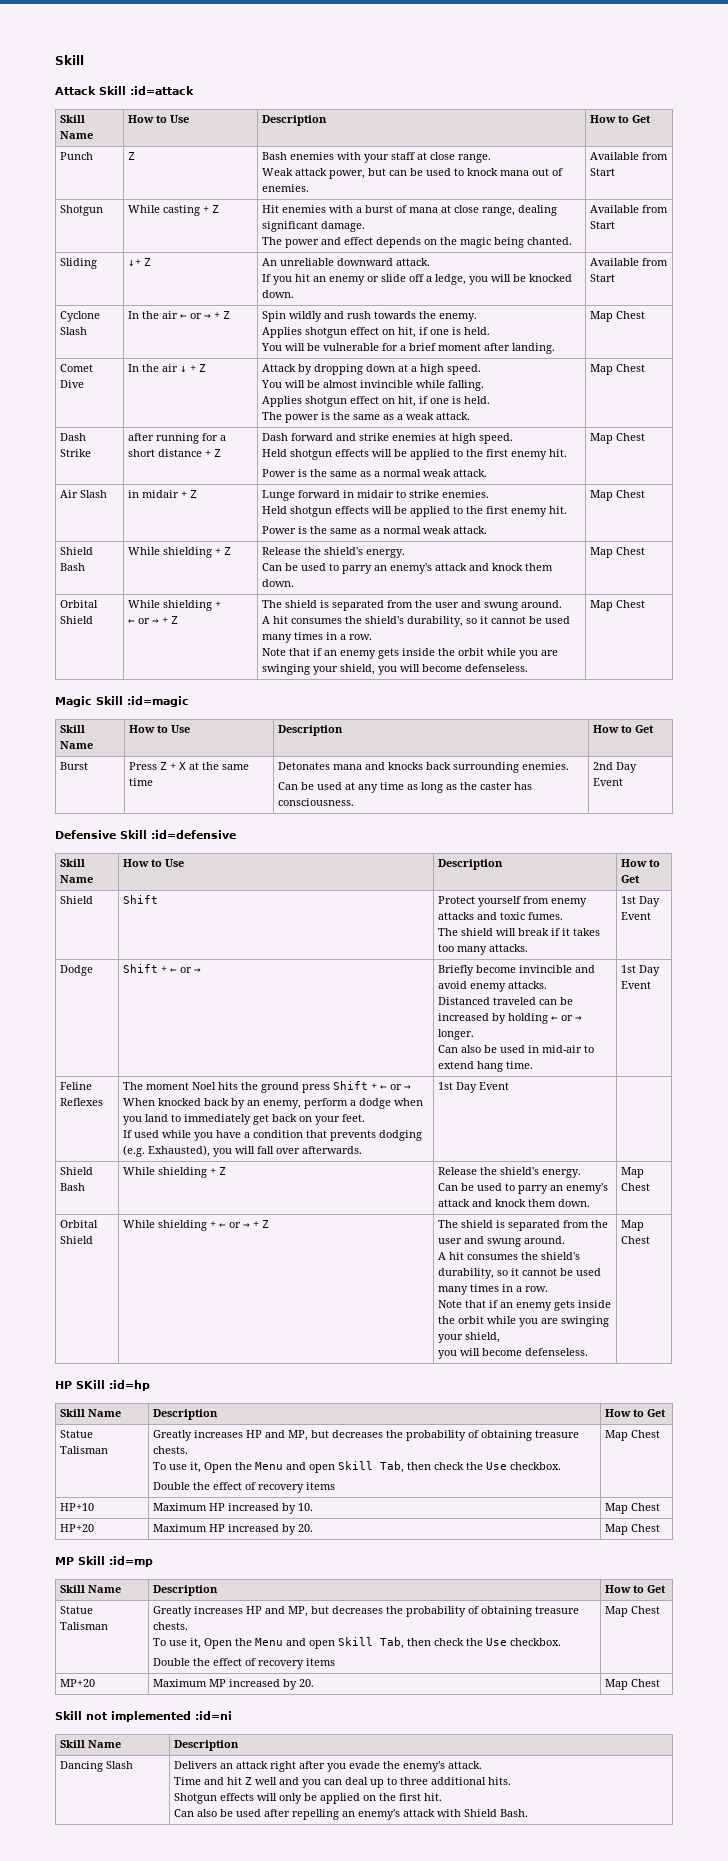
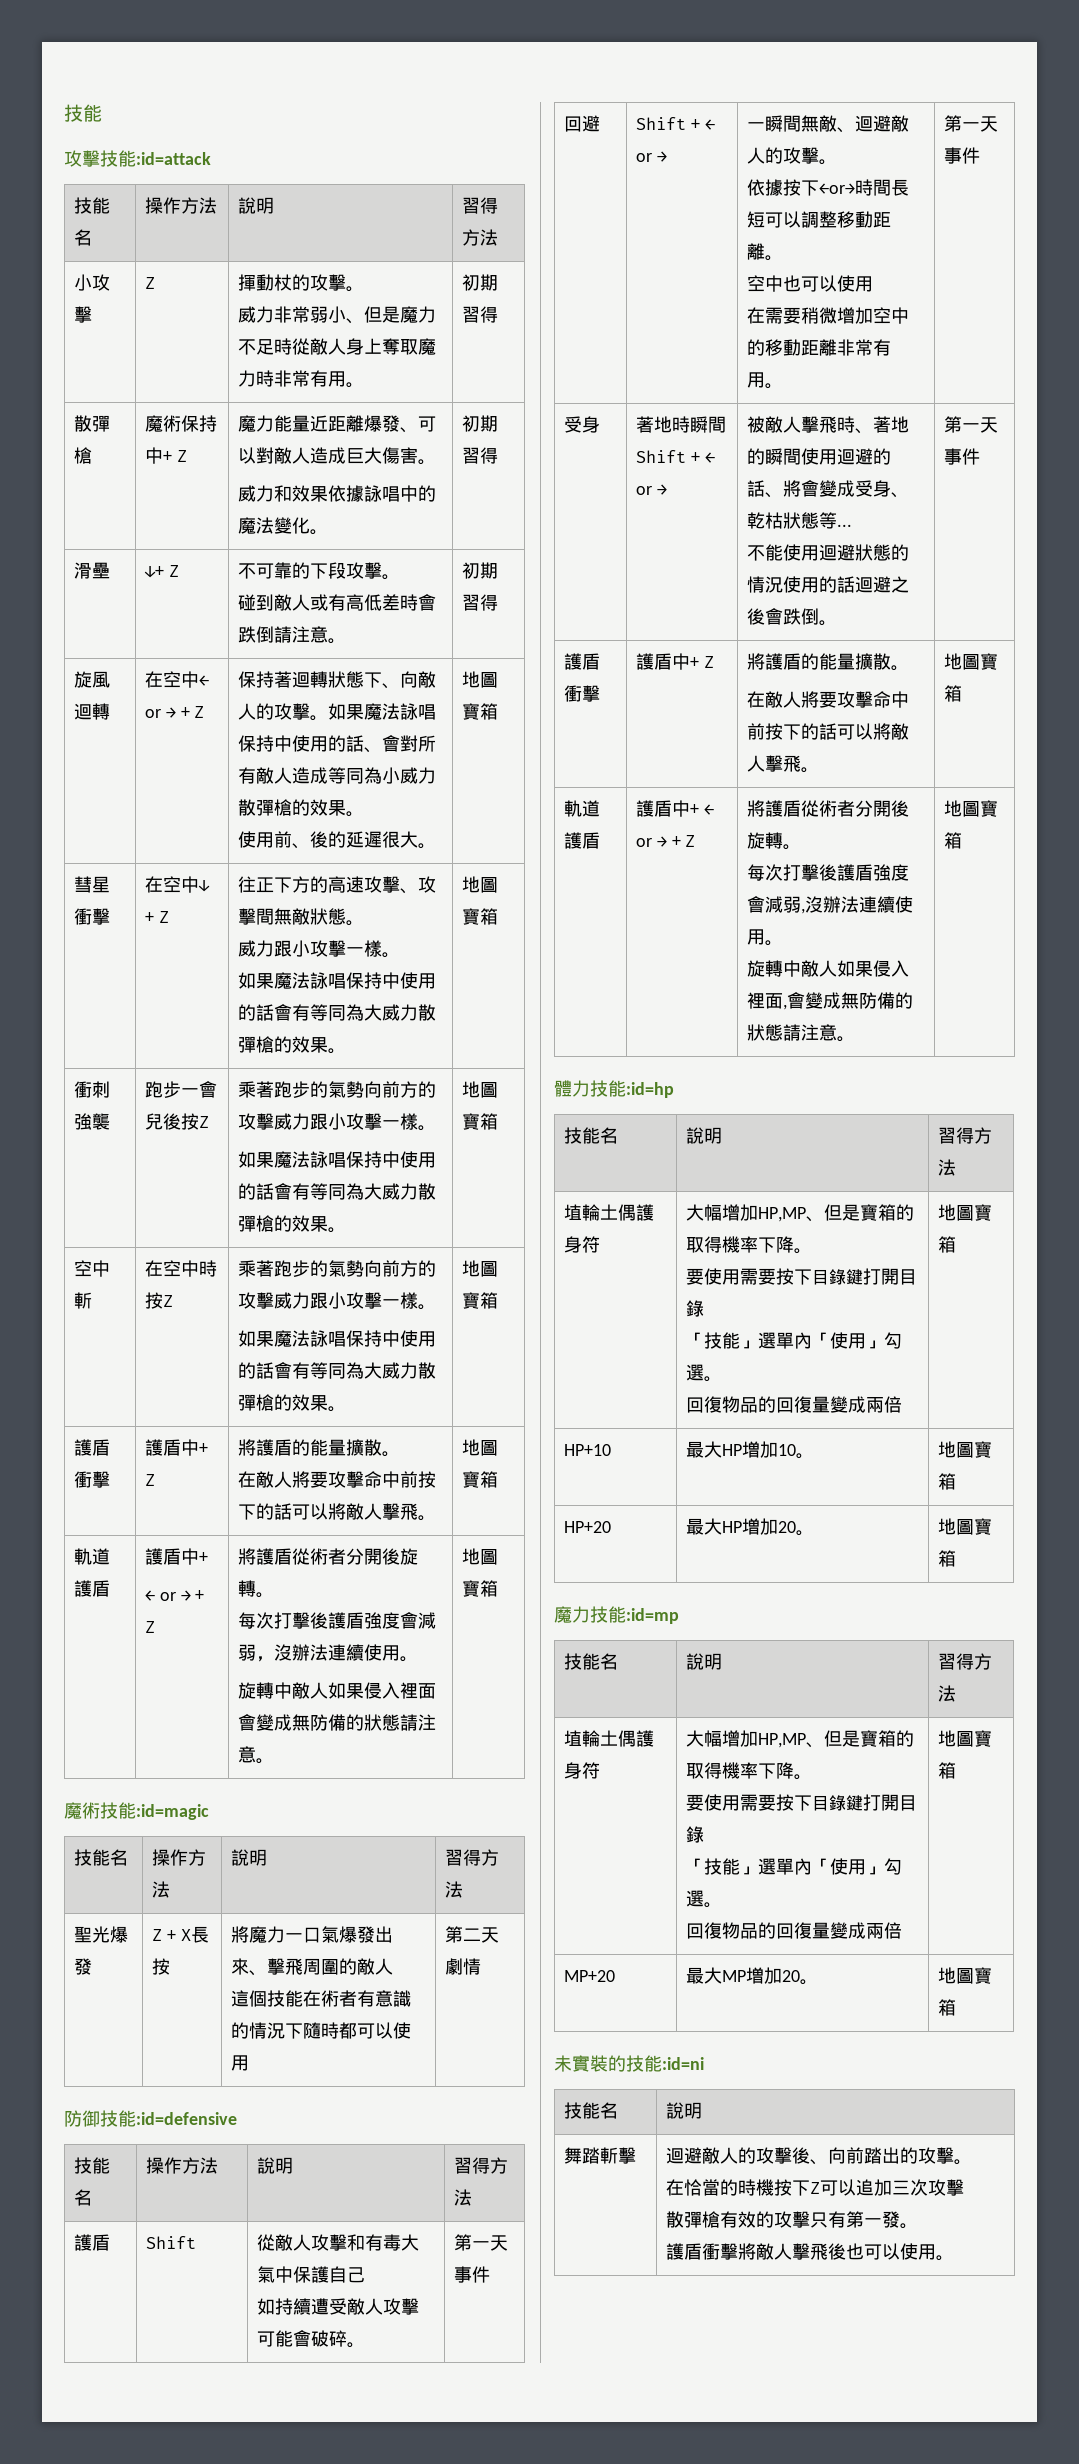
[55,55,84,65] [55,86,194,95] [60,115,86,123] [60,131,94,139] [128,115,190,123] [262,115,328,126] [590,115,652,123] [60,152,94,160] [128,152,136,160] [262,152,492,163] [262,168,564,179] [262,184,310,192] [590,152,669,160] [590,168,616,176] [60,205,104,216] [128,205,220,216] [262,205,558,216] [262,221,366,232] [262,237,573,248] [590,205,669,213] [590,221,616,229] [60,258,98,269] [128,258,152,266] [262,258,431,266] [262,274,573,285] [262,290,295,298] [590,258,669,266] [590,274,616,282] [60,311,101,322] [60,327,88,335] [128,311,231,319] [262,311,478,322] [262,327,491,338] [261,343,556,354] [590,311,646,322] [60,364,94,372] [60,380,85,388] [128,364,207,372] [262,364,482,375] [261,380,485,391] [262,396,491,407] [262,412,471,423] [590,364,646,375] [60,433,87,441] [60,449,92,457] [128,433,227,444] [128,449,222,457] [262,433,514,444] [262,449,568,460] [262,469,488,477] [590,433,646,444] [60,490,108,498] [128,490,198,498] [262,490,490,501] [262,506,568,517] [262,526,488,534] [590,490,646,501] [60,547,94,555] [60,563,86,571] [128,547,232,558] [262,547,406,558] [262,563,554,574] [262,579,295,587] [590,547,646,558] [60,600,99,608] [60,616,94,624] [128,600,213,611] Skill // Attack Skill :id=attack // Skill Name | How to Use | Description | How to Get // Punch | Z | Bash enemies with your staff at close range. // Weak attack power, but can be used to knock mana out of enemies. | Available from Start // Shotgun | While casting + Z | Hit enemies with a burst of mana at close range, dealing significant damage. // The power and effect depends on the magic being chanted. | Available from Start // Sliding | ↓+ Z | An unreliable downward attack. // If you hit an enemy or slide off a ledge, you will be knocked down. | Available from Start // Cyclone Slash | In the air ← or → + Z | Spin wildly and rush towards the enemy. // Applies shotgun effect on hit, if one is held. // You will be vulnerable for a brief moment after landing. | Map Chest // Comet Dive | In the air ↓ + Z | Attack by dropping down at a high speed. // You will be almost invincible while falling. // Applies shotgun effect on hit, if one is held. // The power is the same as a weak attack. | Map Chest // Dash Strike | after running for a short distance + Z | Dash forward and strike enemies at high speed. // Held shotgun effects will be applied to the first enemy hit. // Power is the same as a normal weak attack. | Map Chest // Air Slash | in midair + Z | Lunge forward in midair to strike enemies. // Held shotgun effects will be applied to the first enemy hit. // Power is the same as a normal weak attack. | Map Chest // Shield Bash | While shielding + Z | Release the shield's energy. // Can be used to parry an enemy's attack and knock them down. | Map Chest // Orbital Shield | While shielding -> [64,104,102,122] [64,150,211,167] [73,197,110,214] [73,229,92,246] [144,197,217,214] [237,197,274,214] [461,197,498,214] [461,229,498,246] [73,274,110,291] [73,306,92,323] [144,277,155,289] [237,274,364,292] [237,306,436,324] [237,338,436,355] [237,370,364,388] [461,274,498,291] [461,306,498,323] [73,415,110,432] [73,447,92,464] [144,415,217,432] [144,447,187,464] [237,415,436,433] [237,447,436,465] [237,485,436,502] [237,517,328,535] [461,415,498,432] [461,447,498,464] [73,562,110,579] [143,565,179,578] [237,562,400,580] [237,594,436,611] [237,626,346,644] [461,562,498,579] [461,594,498,611] [73,671,110,688] [73,703,110,720] [144,671,209,688] [144,706,205,718] [237,671,436,689] [237,703,436,721] [237,735,436,753] [237,767,436,784] [237,799,364,817] [237,831,436,849] [461,671,498,688] [461,703,498,720] [73,876,110,893] [73,908,110,925] [144,876,210,893] [144,911,169,923] [237,876,436,894] [237,908,364,926] [237,940,400,958] [237,972,436,989] [237,1004,436,1021] [237,1036,346,1054] [461,876,498,893] [461,908,498,925] [73,1081,110,1098] [73,1113,110,1130] [144,1081,217,1098] [144,1113,209,1130] [237,1081,436,1098] [237,1113,436,1131] [237,1151,436,1168] [237,1183,436,1200] [237,1215,346,1233] [461,1081,498,1098] [461,1113,498,1130] [73,1260,110,1277] [73,1292,92,1309] [144,1260,217,1277] [144,1292,173,1309] [237,1260,436,1277] [237,1292,436,1310] [237,1330,436,1347] [237,1362,436,1379] [237,1394,346,1412] [461,1260,498,1277] [461,1292,498,1309] [73,1439,110,1456] [73,1471,110,1488] [144,1439,208,1456] [144,1474,155,1486] [237,1439,400,1457] [237,1471,436,1488] [237,1503,436,1521] [461,1439,498,1456] [461,1471,498,1488] [73,1548,110,1565] [73,1580,110,1597] [144,1548,199,1565] 技能 // 攻擊技能:id=attack // 技能名 | 操作方法 | 說明 | 習得方法 // 小攻擊 | Z | 揮動杖的攻擊。 // 威力非常弱小、但是魔力不足時從敵人身上奪取魔力時非常有用。 | 初期習得 // 散彈槍 | 魔術保持中+ Z | 魔力能量近距離爆發、可以對敵人造成巨大傷害。 // 威力和效果依據詠唱中的魔法變化。 | 初期習得 // 滑壘 | ↓+ Z | 不可靠的下段攻擊。 // 碰到敵人或有高低差時會跌倒請注意。 | 初期習得 // 旋風迴轉 | 在空中← or → + Z | 保持著迴轉狀態下、向敵人的攻擊。如果魔法詠唱保持中使用的話、會對所有敵人造成等同為小威力散彈槍的效果。 // 使用前、後的延遲很大。 | 地圖寶箱 // 彗星衝擊 | 在空中↓ + Z | 往正下方的高速攻擊、攻擊間無敵狀態。 // 威力跟小攻擊一樣。 // 如果魔法詠唱保持中使用的話會有等同為大威力散彈槍的效果。 | 地圖寶箱 // 衝刺強襲 | 跑步一會兒後按Z | 乘著跑步的氣勢向前方的攻擊威力跟小攻擊一樣。 // 如果魔法詠唱保持中使用的話會有等同為大威力散彈槍的效果。 | 地圖寶箱 // 空中斬 | 在空中時按Z | 乘著跑步的氣勢向前方的攻擊威力跟小攻擊一樣。 // 如果魔法詠唱保持中使用的話會有等同為大威力散彈槍的效果。 | 地圖寶箱 // 護盾衝擊 | 護盾中+ Z | 將護盾的能量擴散。 // 在敵人將要攻擊命中前按下的話可以將敵人擊飛。 | 地圖寶箱 // 軌道護盾 | 護盾中
[262,600,563,611] [262,616,571,627] [262,632,373,643] [262,648,559,659] [262,664,529,675] [590,600,646,611] [55,696,189,707] [60,725,86,733] [60,741,94,749] [129,725,191,733] [278,725,344,736] [593,725,655,733] [60,762,89,770] [129,762,250,770] [129,778,154,786] [278,762,570,773] [278,782,533,793] [278,798,355,806] [593,762,638,773] [593,778,624,786] [55,830,236,839] [60,859,86,867] [60,875,94,883] [123,859,185,867] [438,859,504,870] [621,859,661,867] [621,875,641,883] [60,896,94,904] [123,895,159,904] [438,896,588,907] [438,912,564,920] [438,928,601,936] [438,944,529,955] [621,896,661,907] [621,912,652,920] [60,965,94,976] [123,964,202,973] [438,965,596,976] [438,981,548,992] [438,997,574,1005] [438,1013,583,1024] [438,1029,475,1040] [438,1045,595,1053] [438,1061,534,1072] [621,965,661,976] [621,981,652,989] [60,1082,93,1090] [60,1098,104,1106] [123,1081,412,1093] [123,1098,424,1109] [123,1114,366,1125] [123,1130,423,1141] [123,1145,363,1157] [438,1082,510,1093] [60,1167,94,1175] [60,1183,86,1191] [123,1167,227,1178] [438,1167,582,1178] [438,1183,609,1194] [438,1199,591,1207] [621,1167,645,1178] [621,1183,651,1191] [60,1220,99,1228] [60,1236,94,1244] [123,1220,208,1231] The shield is separated from the user and swung around. // A hit consumes the shield's durability, so it cannot be used many times in a row. // Note that if an enemy gets inside the orbit while you are swinging your shield, you will become defenseless. | Map Chest // Magic Skill :id=magic // Skill Name | How to Use | Description | How to Get // Burst | Press Z + X at the same time | Detonates mana and knocks back surrounding enemies. // Can be used at any time as long as the caster has consciousness. | 2nd Day Event // Defensive Skill :id=defensive // Skill Name | How to Use | Description | How to Get // Shield | Shift | Protect yourself from enemy attacks and toxic fumes. // The shield will break if it takes too many attacks. | 1st Day Event // Dodge | Shift + ← or → | Briefly become invincible and avoid enemy attacks. // Distanced traveled can be increased by holding ← or → longer. // Can also be used in mid-air to extend hang time. | 1st Day Event // Feline Reflexes | The moment Noel hits the ground press Shift + ← or → When knocked back by an enemy, perform a dodge when you land to immediately get back on your feet. // If used while you have a condition that prevents dodging (e.g. Exhausted), you will fall over afterwards. | 1st Day Event | // Shield Bash | While shielding + Z | Release the shield's energy. // Can be used to parry an enemy's attack and knock them down. | Map Chest // Orbital Shield | While shielding -> [237,1548,418,1565] [237,1580,274,1598] [237,1612,436,1629] [237,1644,418,1662] [237,1682,436,1699] [237,1714,436,1731] [237,1746,274,1764] [461,1548,498,1565] [461,1580,498,1597] [64,1802,209,1820] [73,1849,128,1866] [151,1849,206,1866] [151,1881,170,1898] [230,1849,267,1866] [444,1849,499,1866] [444,1881,463,1898] [73,1926,128,1943] [73,1958,92,1975] [151,1926,209,1943] [151,1958,170,1975] [230,1926,393,1943] [230,1958,393,1976] [230,1990,411,2007] [230,2022,411,2039] [230,2055,249,2071] [444,1926,499,1943] [444,1958,481,1975] [64,2110,237,2127] [73,2157,110,2174] [73,2189,92,2206] [145,2157,218,2174] [256,2157,293,2174] [453,2157,508,2174] [453,2189,472,2206] [73,2234,110,2251] [145,2236,196,2249] [256,2234,419,2251] [256,2266,365,2283] [256,2298,419,2315] [256,2330,365,2348] [453,2234,508,2251] [453,2266,490,2283] [563,115,600,132] [635,117,715,130] [635,151,667,162] [746,115,909,133] [746,147,837,165] [746,179,909,196] [746,211,891,228] [746,243,783,261] [746,275,873,292] [746,307,909,324] [746,339,891,356] [746,372,783,389] [943,115,998,132] [943,147,980,164] [563,416,600,433] [635,416,726,433] [635,450,715,463] [635,484,667,495] [746,416,909,434] [746,448,891,465] [746,480,909,498] [746,512,852,529] [746,544,909,561] [746,576,909,593] [746,608,837,626] [943,416,998,433] [943,448,980,465] [563,653,600,670] [563,685,600,702] [635,653,714,670] [746,653,909,671] [746,691,909,708] [746,723,909,740] [746,755,819,773] [943,653,998,670] [943,685,962,702] [563,800,600,817] [563,832,600,849] [635,800,690,817] 將護盾從術者分開後旋轉。 // 每次打擊後護盾強度會減弱，沒辦法連續使用。 // 旋轉中敵人如果侵入裡面會變成無防備的狀態請注意。 | 地圖寶箱 // 魔術技能:id=magic // 技能名 | 操作方法 | 說明 | 習得方法 // 聖光爆發 | Z + X長按 | 將魔力一口氣爆發出來、擊飛周圍的敵人 // 這個技能在術者有意識的情況下隨時都可以使用 | 第二天劇情 // 防御技能:id=defensive // 技能名 | 操作方法 | 說明 | 習得方法 // 護盾 | Shift | 從敵人攻擊和有毒大氣中保護自己 // 如持續遭受敵人攻擊可能會破碎。 | 第一天事件 // 回避 | Shift + ← or → | 一瞬間無敵、迴避敵人的攻擊。 // 依據按下←or→時間長短可以調整移動距離。 // 空中也可以使用 // 在需要稍微增加空中的移動距離非常有用。 | 第一天事件 // 受身 | 著地時瞬間Shift + ← or → | 被敵人擊飛時、著地的瞬間使用迴避的話、將會變成受身、乾枯狀態等... // 不能使用迴避狀態的情況使用的話迴避之後會跌倒。 | 第一天事件 // 護盾衝擊 | 護盾中+ Z | 將護盾的能量擴散。 // 在敵人將要攻擊命中前按下的話可以將敵人擊飛。 | 地圖寶箱 // 軌道護盾 | 護盾中
[438,1220,609,1231] [438,1236,566,1247] [438,1252,581,1260] [438,1268,602,1279] [438,1284,549,1295] [438,1300,612,1311] [438,1316,610,1327] [438,1332,501,1343] [438,1348,589,1359] [621,1220,645,1231] [621,1236,651,1244] [55,1380,150,1391] [60,1409,122,1417] [153,1409,219,1420] [605,1409,667,1417] [60,1430,94,1438] [60,1446,109,1454] [153,1430,580,1441] [153,1446,189,1454] [153,1461,562,1473] [153,1482,336,1493] [605,1430,661,1441] [60,1503,95,1511] [153,1503,314,1514] [605,1503,661,1514] [60,1524,95,1532] [153,1524,314,1535] [605,1524,661,1535] [55,1556,153,1567] [60,1585,122,1593] [153,1585,219,1596] [605,1585,667,1593] [60,1606,94,1614] [60,1622,109,1630] [153,1606,580,1617] [153,1622,189,1630] [153,1637,562,1649] [153,1658,336,1669] [605,1606,661,1617] [60,1679,96,1687] [153,1679,315,1690] [605,1679,661,1690] [55,1711,232,1722] [60,1740,122,1748] [174,1740,240,1751] [60,1761,134,1772] [174,1761,483,1772] [174,1777,512,1788] [174,1793,443,1804] [174,1809,529,1820] The shield is separated from the user and swung around. // A hit consumes the shield's durability, so it cannot be used many times in a row. // Note that if an enemy gets inside the orbit while you are swinging your shield, // you will become defenseless. | Map Chest // HP SKill :id=hp // Skill Name | Description | How to Get // Statue Talisman | Greatly increases HP and MP, but decreases the probability of obtaining treasure chests. // To use it, Open the Menu and open Skill Tab, then check the Use checkbox. // Double the effect of recovery items | Map Chest // HP+10 | Maximum HP increased by 10. | Map Chest // HP+20 | Maximum HP increased by 20. | Map Chest // MP Skill :id=mp // Skill Name | Description | How to Get // Statue Talisman | Greatly increases HP and MP, but decreases the probability of obtaining treasure chests. // To use it, Open the Menu and open Skill Tab, then check the Use checkbox. // Double the effect of recovery items | Map Chest // MP+20 | Maximum MP increased by 20. | Map Chest // Skill not implemented :id=ni // Skill Name | Description // Dancing Slash | Delivers an attack right after you evade the enemy's attack. // Time and hit Z well and you can deal up to three additional hits. // Shotgun effects will only be applied on the first hit. // Can also be used after repelling an enemy's attack with Shield Bash. -> [746,800,909,817] [746,832,801,850] [746,864,909,881] [746,896,913,914] [746,929,783,946] [746,960,909,977] [746,992,913,1010] [746,1024,855,1042] [943,800,998,817] [943,832,962,849] [554,1080,674,1098] [563,1127,618,1144] [685,1127,722,1144] [937,1127,992,1144] [937,1159,956,1176] [563,1204,654,1221] [563,1236,600,1253] [685,1204,914,1222] [685,1236,812,1254] [685,1268,917,1285] [685,1300,704,1317] [685,1332,902,1349] [685,1364,722,1382] [685,1396,902,1413] [937,1204,992,1221] [937,1236,956,1253] [563,1444,611,1456] [685,1441,814,1459] [937,1441,992,1458] [937,1473,956,1490] [563,1521,611,1533] [685,1518,814,1536] [937,1518,992,1535] [937,1550,956,1567] [554,1606,679,1624] [563,1653,618,1670] [685,1653,722,1670] [937,1653,992,1670] [937,1685,956,1702] [563,1730,654,1747] [563,1762,600,1779] [685,1730,914,1748] [685,1762,812,1780] [685,1794,917,1811] [685,1826,704,1843] [685,1858,902,1875] [685,1890,722,1908] [685,1922,902,1939] [937,1730,992,1747] [937,1762,956,1779] [563,1970,615,1982] [685,1967,818,1985] [937,1967,992,1984] [937,1999,956,2016] [554,2055,704,2072] [563,2102,618,2119] [665,2102,702,2119] [563,2147,636,2164] [665,2147,972,2165] [665,2179,964,2196] [665,2211,918,2229] [665,2243,954,2261] 將護盾從術者分開後旋轉。 // 每次打擊後護盾強度會減弱,沒辦法連續使用。 // 旋轉中敵人如果侵入裡面,會變成無防備的狀態請注意。 | 地圖寶箱 // 體力技能:id=hp // 技能名 | 說明 | 習得方法 // 埴輪土偶護身符 | 大幅增加HP,MP、但是寶箱的取得機率下降。 // 要使用需要按下目錄鍵打開目錄 // 「技能」選單內「使用」勾選。 // 回復物品的回復量變成兩倍 | 地圖寶箱 // HP+10 | 最大HP増加10。 | 地圖寶箱 // HP+20 | 最大HP増加20。 | 地圖寶箱 // 魔力技能:id=mp // 技能名 | 說明 | 習得方法 // 埴輪土偶護身符 | 大幅增加HP,MP、但是寶箱的取得機率下降。 // 要使用需要按下目錄鍵打開目錄 // 「技能」選單內「使用」勾選。 // 回復物品的回復量變成兩倍 | 地圖寶箱 // MP+20 | 最大MP増加20。 | 地圖寶箱 // 未實裝的技能:id=ni // 技能名 | 說明 // 舞踏斬擊 | 迴避敵人的攻擊後、向前踏出的攻擊。 // 在恰當的時機按下Z可以追加三次攻擊 // 散彈槍有效的攻擊只有第一發。 // 護盾衝擊將敵人擊飛後也可以使用。

